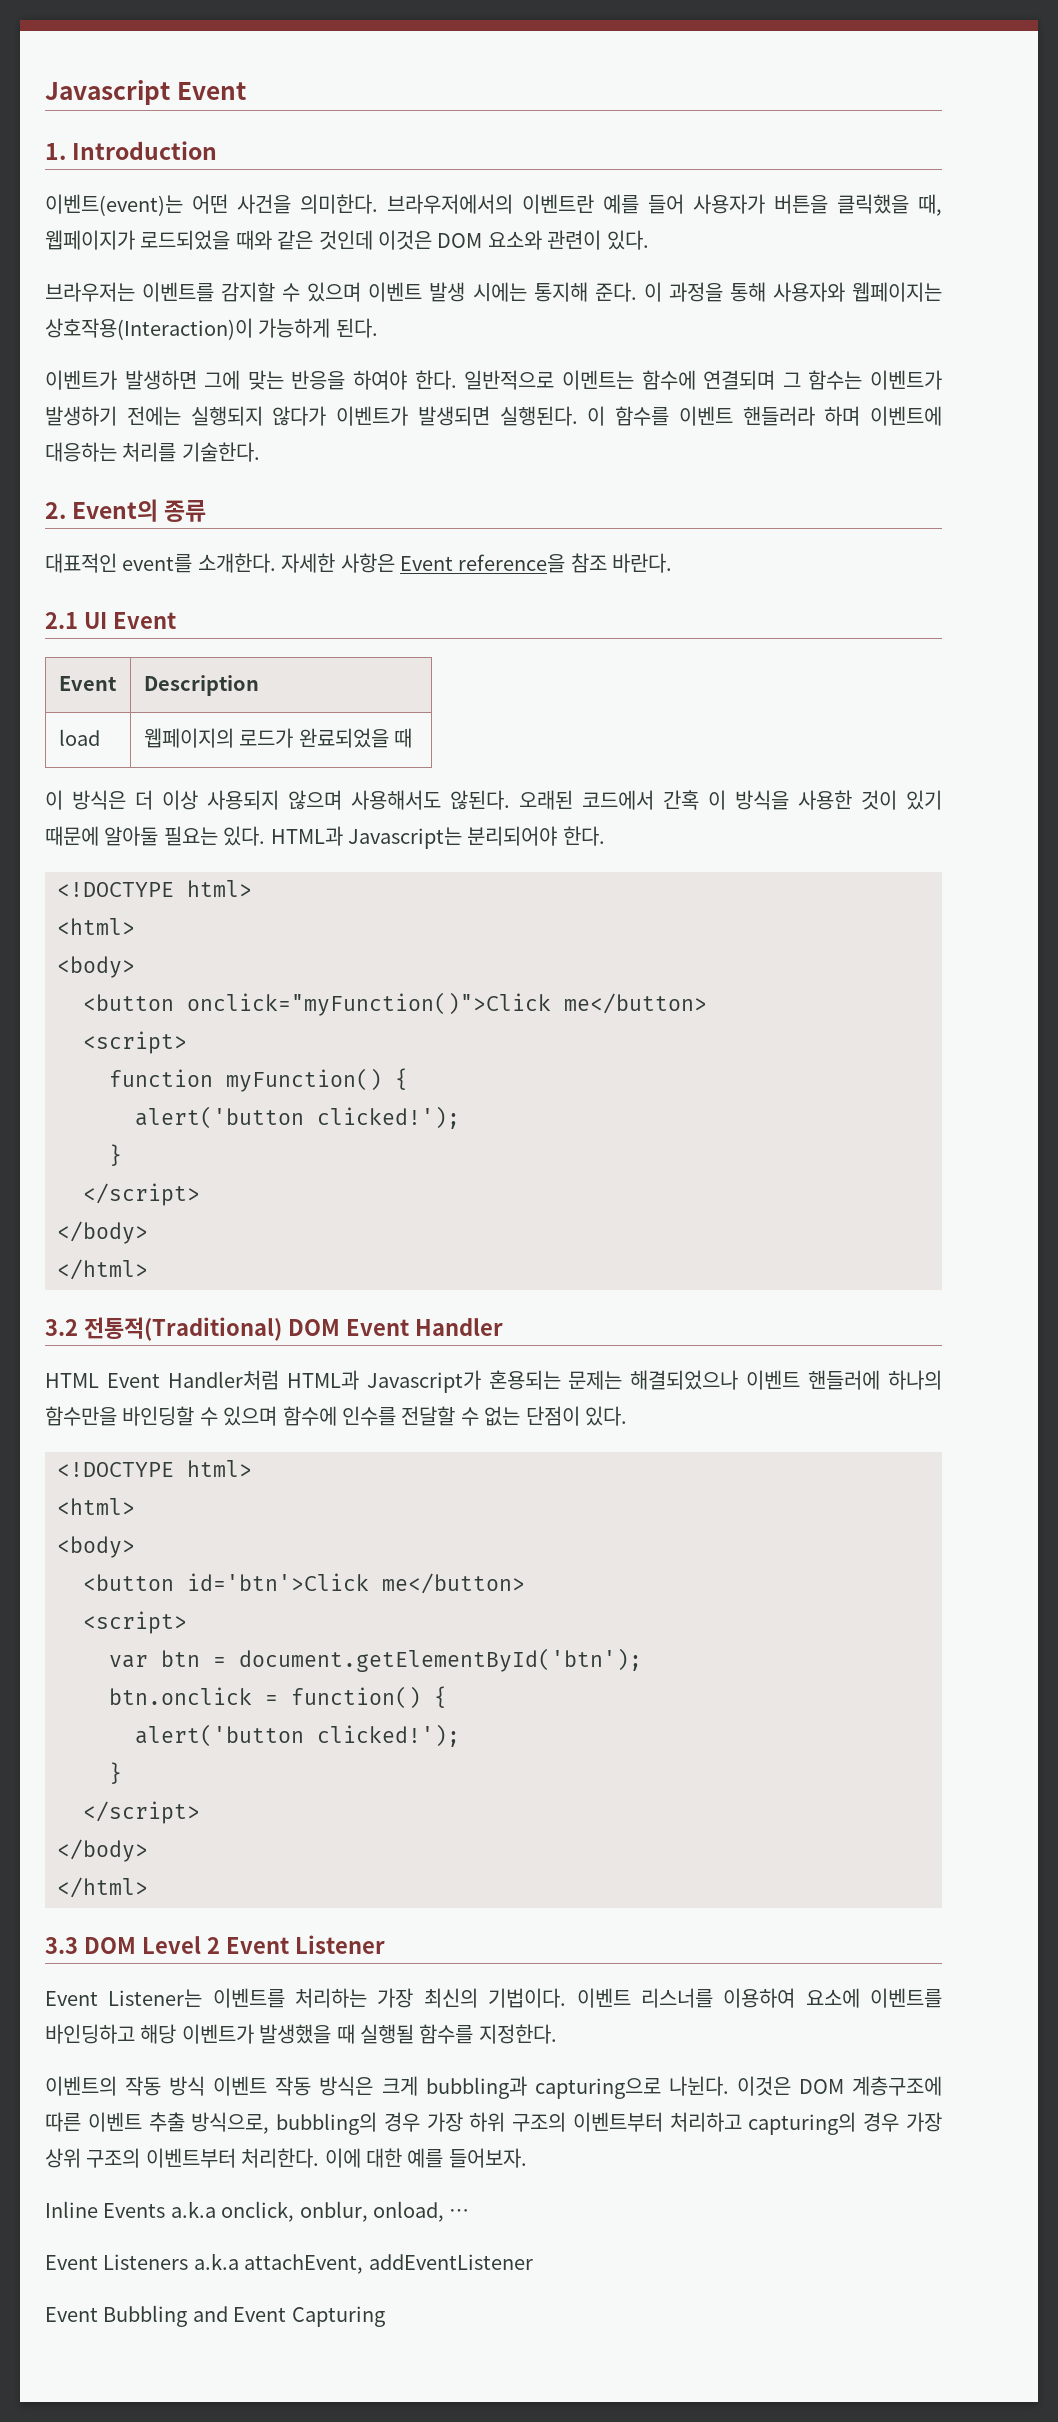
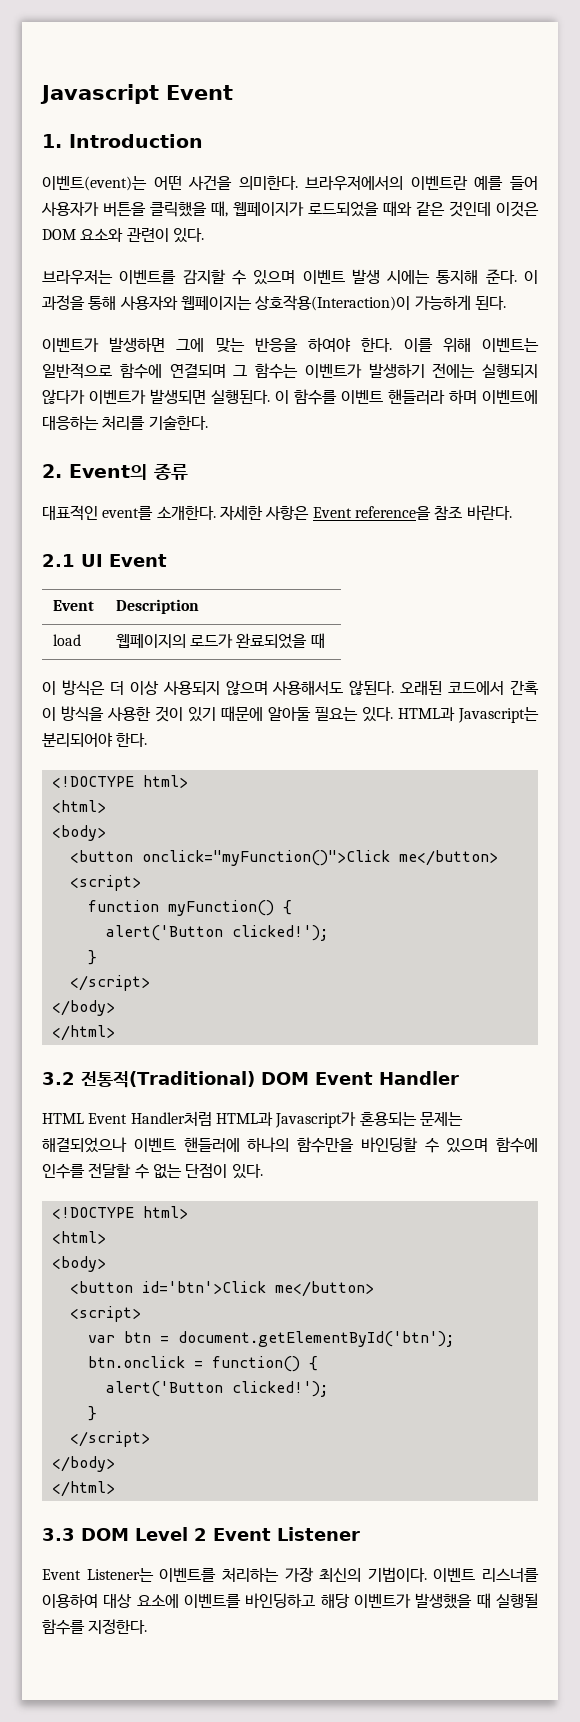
[464,370,634,390] 일반적으로 이멘트는 -> [403,338,539,352] [42,363,112,379] 이를 위해 이벤트는 일반적으로
[135,1106,304,1129] alert('button -> [105,925,223,941] alert('Button
[135,1724,304,1747] alert('button -> [105,1381,223,1397] alert('Button
(796, 1998) none -> [103,1594,133,1608] 대상
[45,2076,943,2099] [45,2112,942,2135] [45,2148,527,2168] [45,2201,470,2222] [45,2253,533,2274] [45,2305,385,2327] // 이벤트의 작동 방식 이벤트 작동 방식은 크게 bubbling과 capturing으로 나뉜다. 이것은 DOM 계층구조에 따른 이벤트 추출 방식으로, bubbling의 경우 가장 하위 구조의 이벤트부터 처리하고 capturing의 경우 가장 상위 구조의 이벤트부터 처리한다. 이에 대한 예를 들어보자. // Inline Events a.k.a onclick, onblur, onload, … // Event Listeners a.k.a attachEvent, addEventListener // Event Bubbling and Event Capturing -> (148, 1626) none

